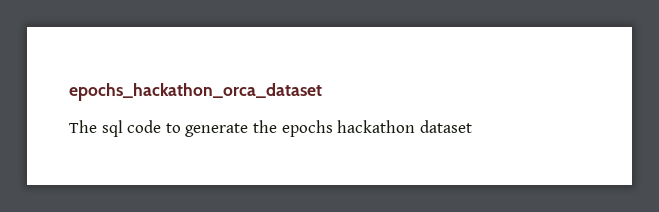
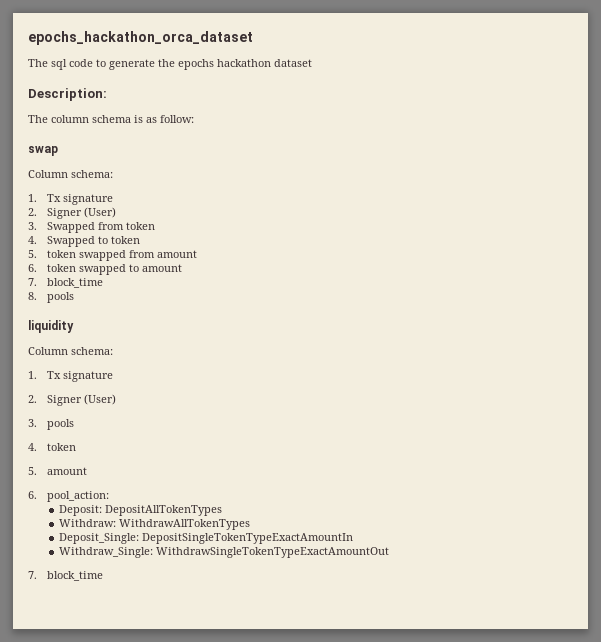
(472, 126) none -> [28,88,107,101] [28,115,194,123] [28,146,58,156] [28,170,113,178] [28,194,114,205] [28,207,117,219] [28,222,156,233] [28,236,141,247] [28,250,198,261] [28,264,183,275] [28,278,104,288] [28,292,75,303] [28,320,74,333] [28,347,113,355] [28,371,114,382] [28,394,117,406] [28,419,75,430] [28,443,77,451] [28,467,88,475] [28,491,110,502] [59,505,223,516] [59,519,251,530] [59,533,354,544] [59,547,390,558] [28,571,104,581] // Description: // The column schema is as follow: // swap // Column schema: // 1. Tx signature // 2. Signer (User) // 3. Swapped from token // 4. Swapped to token // 5. token swapped from amount // 6. token swapped to amount // 7. block_time // 8. pools // liquidity // Column schema: // 1. Tx signature // 2. Signer (User) // 3. pools // 4. token // 5. amount // 6. pool_action: // Deposit: DepositAllTokenTypes // Withdraw: WithdrawAllTokenTypes // Deposit_Single: DepositSingleTokenTypeExactAmountIn // Withdraw_Single: WithdrawSingleTokenTypeExactAmountOut // 7. block_time

